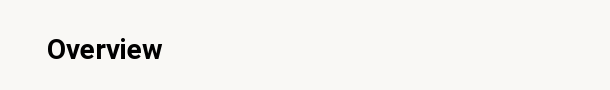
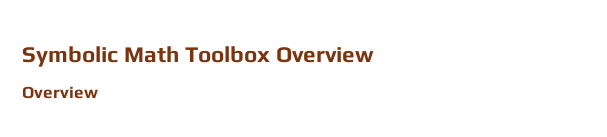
[47,38,163,59] Overview -> [22,46,375,67] [22,86,98,99] Symbolic Math Toolbox Overview // Overview

